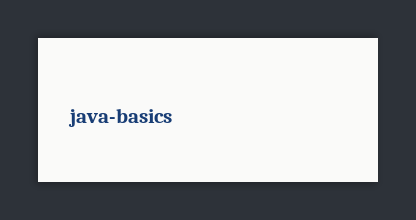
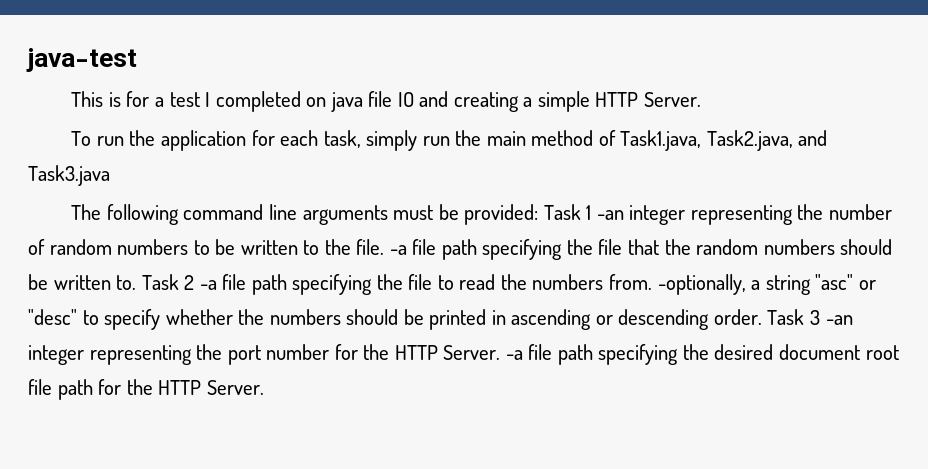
[68,108,172,127] java-basics -> [26,48,137,72] [71,91,701,112] [71,130,828,151] [28,165,110,186] [71,204,892,225] [28,239,893,260] [28,274,876,295] [28,309,853,330] [28,344,899,365] [28,379,264,400] java-test // This is for a test I completed on java file IO and creating a simple HTTP Server. // To run the application for each task, simply run the main method of Task1.java, Task2.java, and Task3.java // The following command line arguments must be provided: Task 1 -an integer representing the number of random numbers to be written to the file. -a file path specifying the file that the random numbers should be written to. Task 2 -a file path specifying the file to read the numbers from. -optionally, a string "asc" or "desc" to specify whether the numbers should be printed in ascending or descending order. Task 3 -an integer representing the port number for the HTTP Server. -a file path specifying the desired document root file path for the HTTP Server.

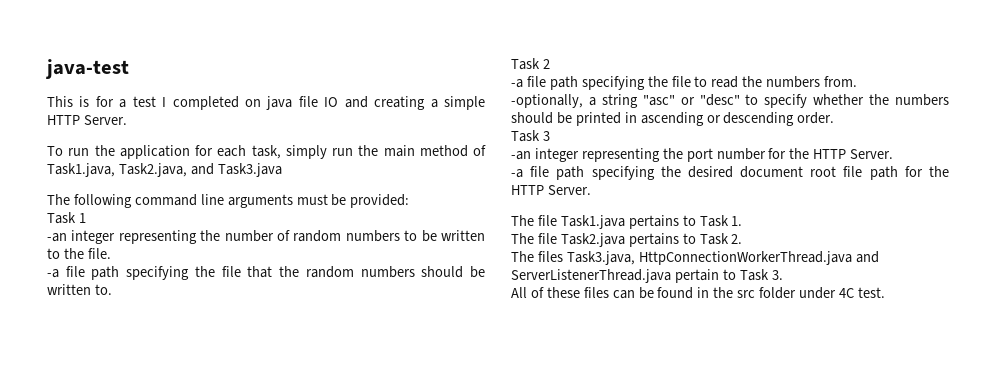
(539, 214) none -> (410, 201) //
(592, 212) none -> (86, 218) //
(385, 247) none -> (111, 253) //
(137, 282) none -> (112, 289) //
(195, 282) none -> (550, 64) //
(653, 282) none -> (858, 81) //
(762, 317) none -> (835, 118) //
(820, 317) none -> (550, 136) //
(501, 352) none -> (894, 154) //
(264, 387) none -> [511,215,743,229] [511,233,743,247] [511,251,879,265] [511,269,783,283] [511,287,885,299] // The file Task1.java pertains to Task 1. // The file Task2.java pertains to Task 2. // The files Task3.java, HttpConnectionWorkerThread.java and ServerListenerThread.java pertain to Task 3. // All of these files can be found in the src folder under 4C test.

